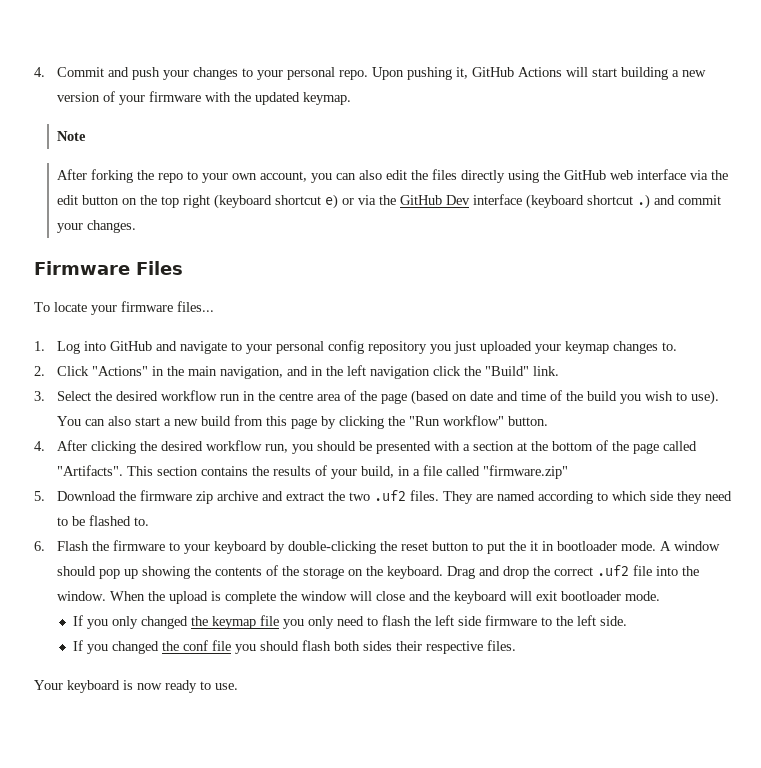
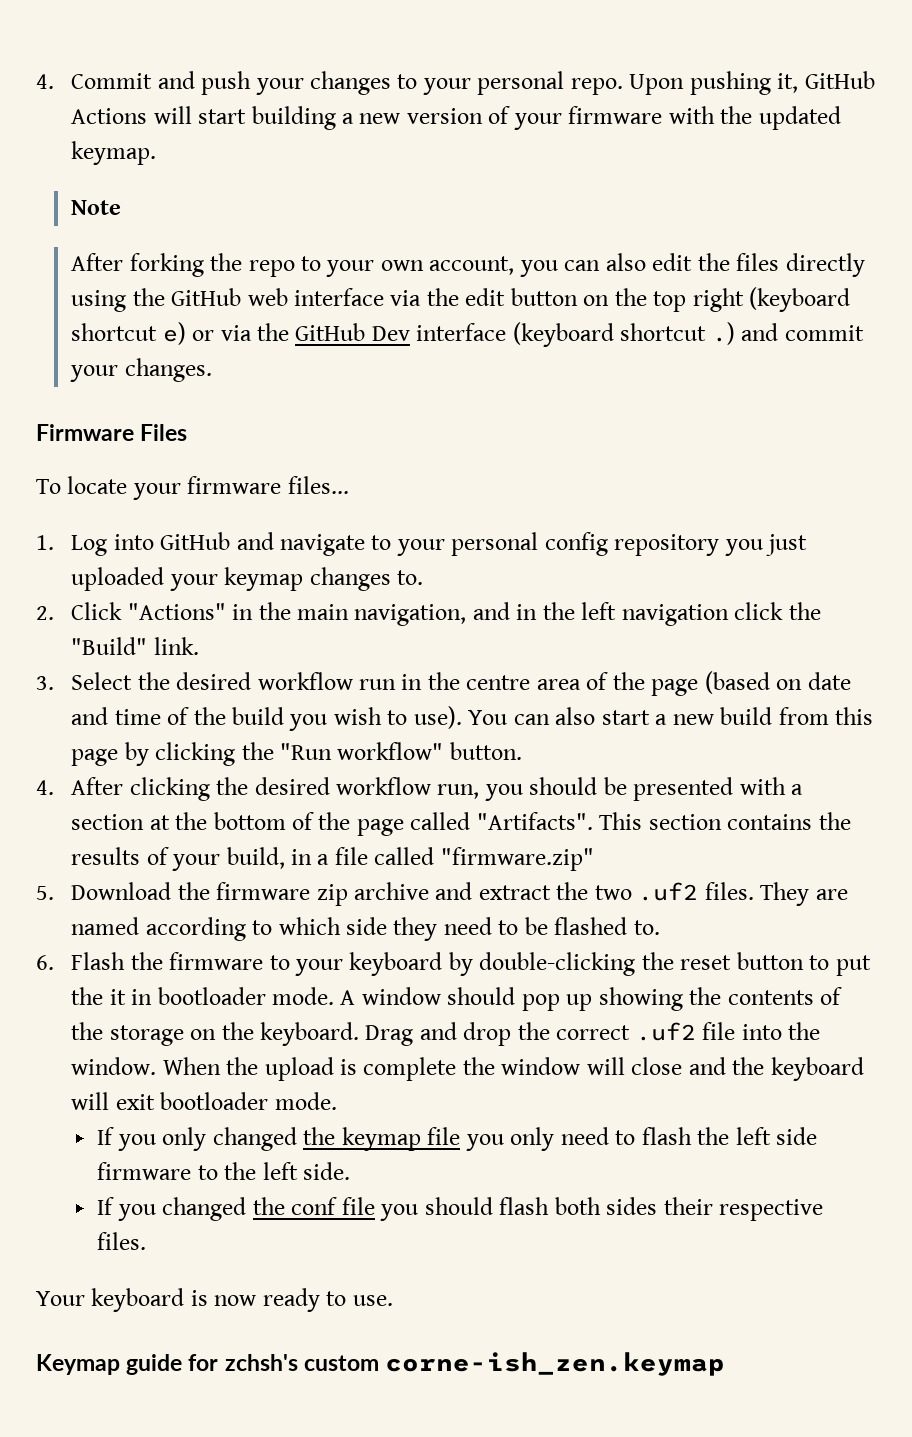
(238, 686) none -> [36,1352,726,1376] // Keymap guide for zchsh's custom corne-ish_zen.keymap

